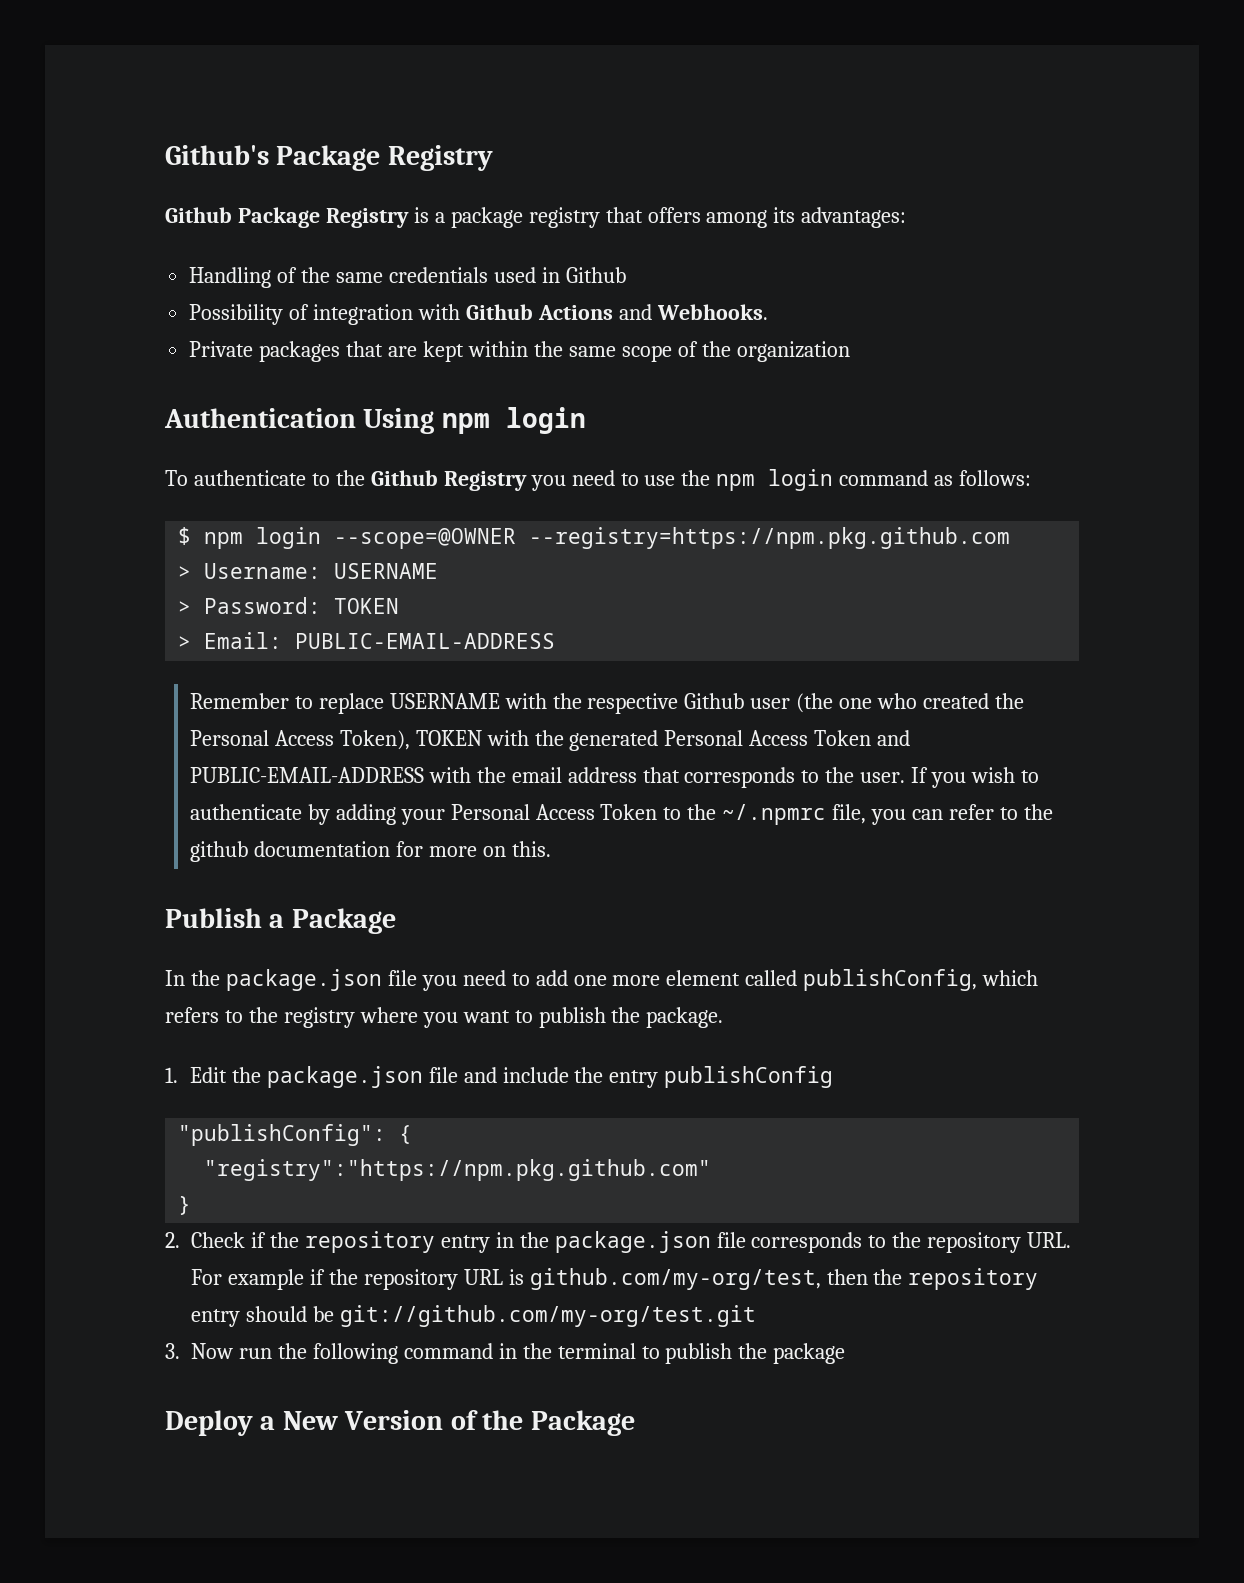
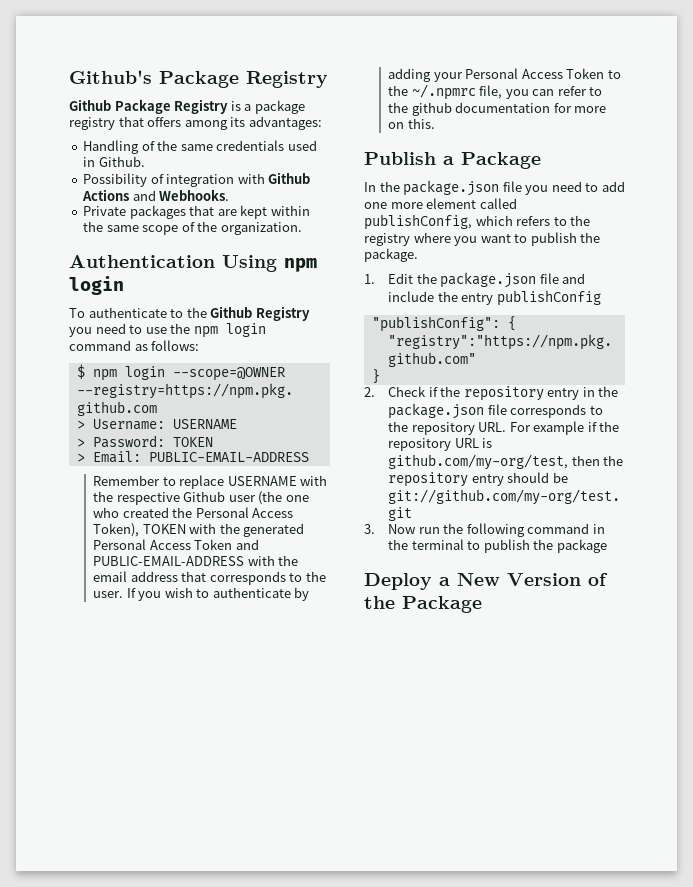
[565,267,626,283] Github -> [98,156,145,167] Github.
[736,341,850,362] organization -> [220,222,302,235] organization.

